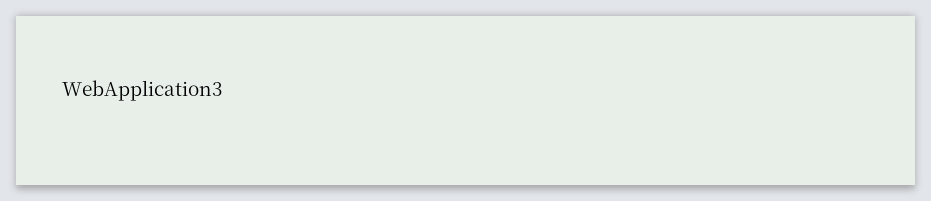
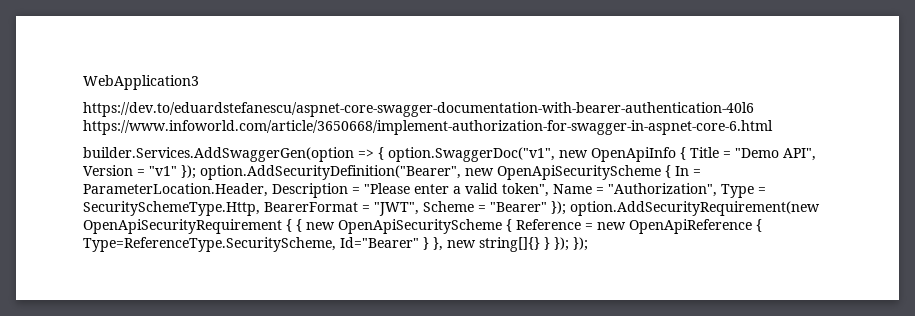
(223, 90) none -> [83,102,754,117] [83,120,773,135] [83,147,816,162] [83,165,701,180] [83,183,766,198] [83,201,820,216] [83,219,762,234] [83,237,588,252] // https://dev.to/eduardstefanescu/aspnet-core-swagger-documentation-with-bearer-authentication-40l6 https://www.infoworld.com/article/3650668/implement-authorization-for-swagger-in-aspnet-core-6.html // builder.Services.AddSwaggerGen(option => { option.SwaggerDoc("v1", new OpenApiInfo { Title = "Demo API", Version = "v1" }); option.AddSecurityDefinition("Bearer", new OpenApiSecurityScheme { In = ParameterLocation.Header, Description = "Please enter a valid token", Name = "Authorization", Type = SecuritySchemeType.Http, BearerFormat = "JWT", Scheme = "Bearer" }); option.AddSecurityRequirement(new OpenApiSecurityRequirement { { new OpenApiSecurityScheme { Reference = new OpenApiReference { Type=ReferenceType.SecurityScheme, Id="Bearer" } }, new string[]{} } }); });

